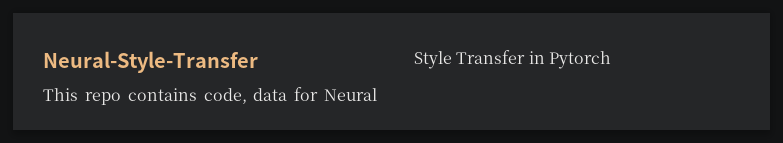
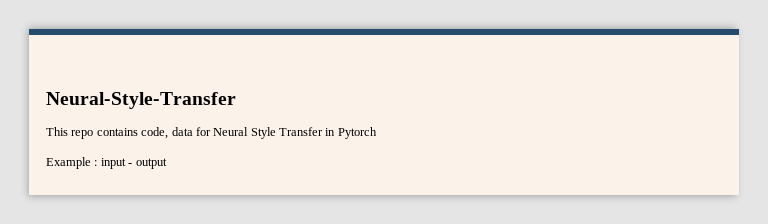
(611, 60) none -> [46,157,167,169] // Example : input - output

